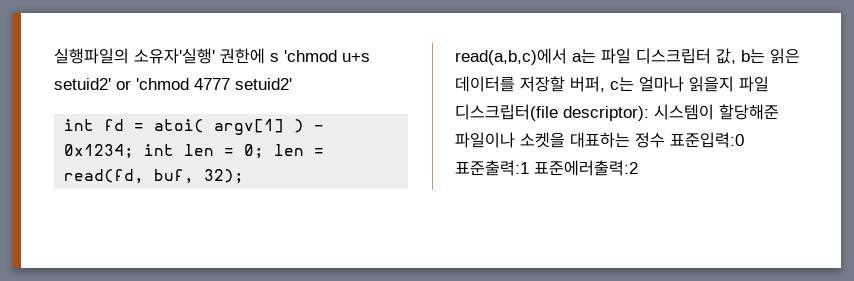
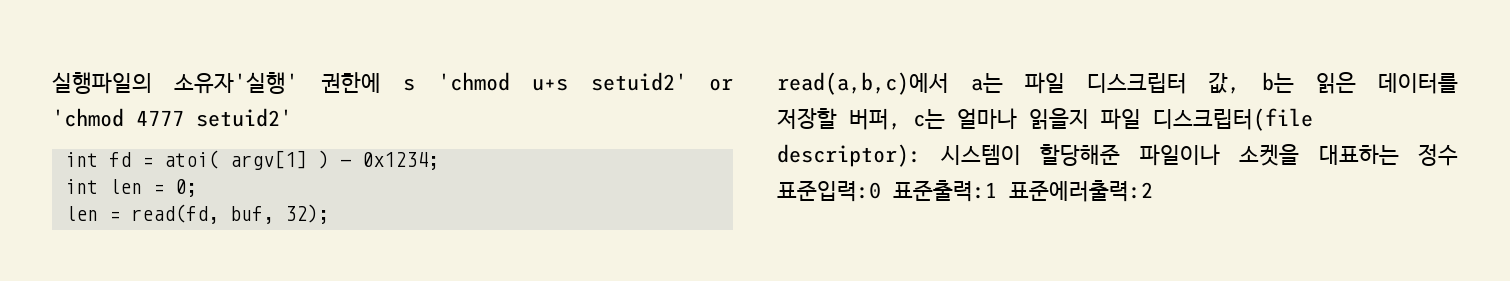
(135, 151) none -> (439, 161) //
(265, 151) none -> (197, 188) //

